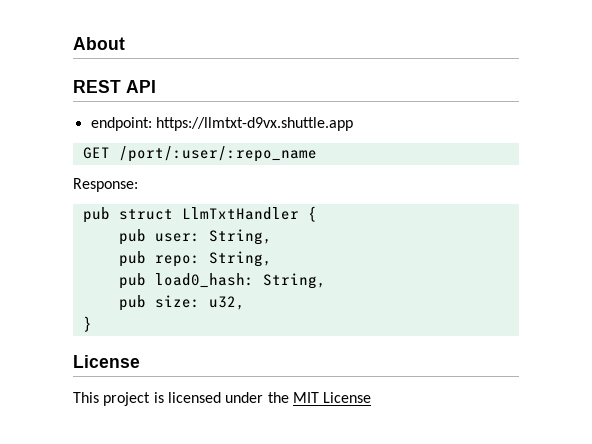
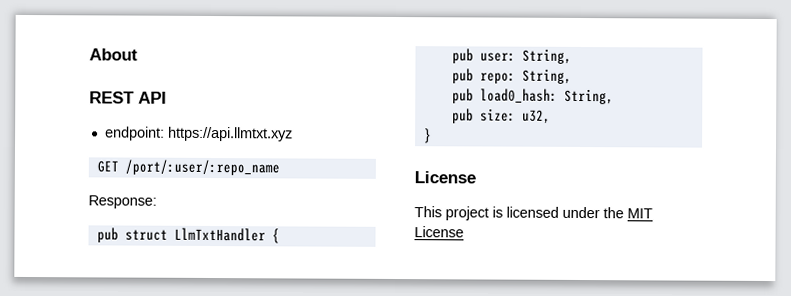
[155,117,353,131] https://llmtxt-d9vx.shuttle.app -> [167,126,293,142] https://api.llmtxt.xyz

